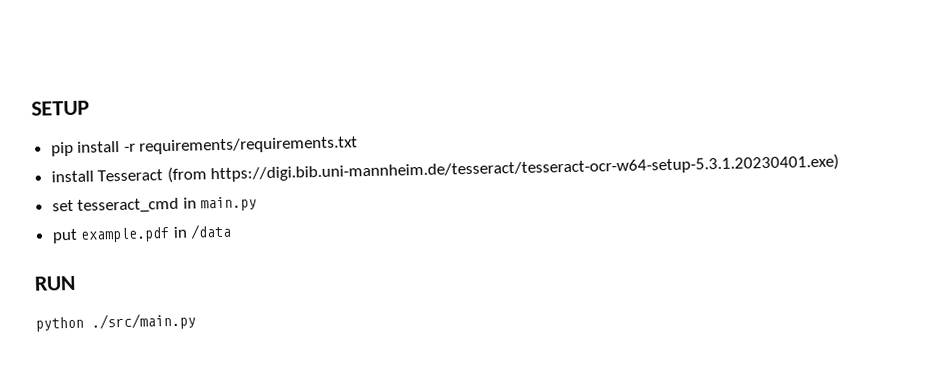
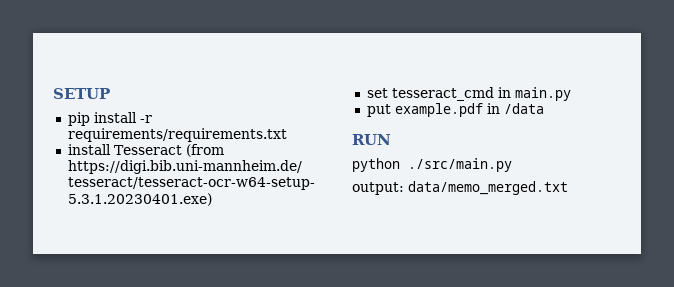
(196, 321) none -> [352,181,568,195] // output: data/memo_merged.txt

